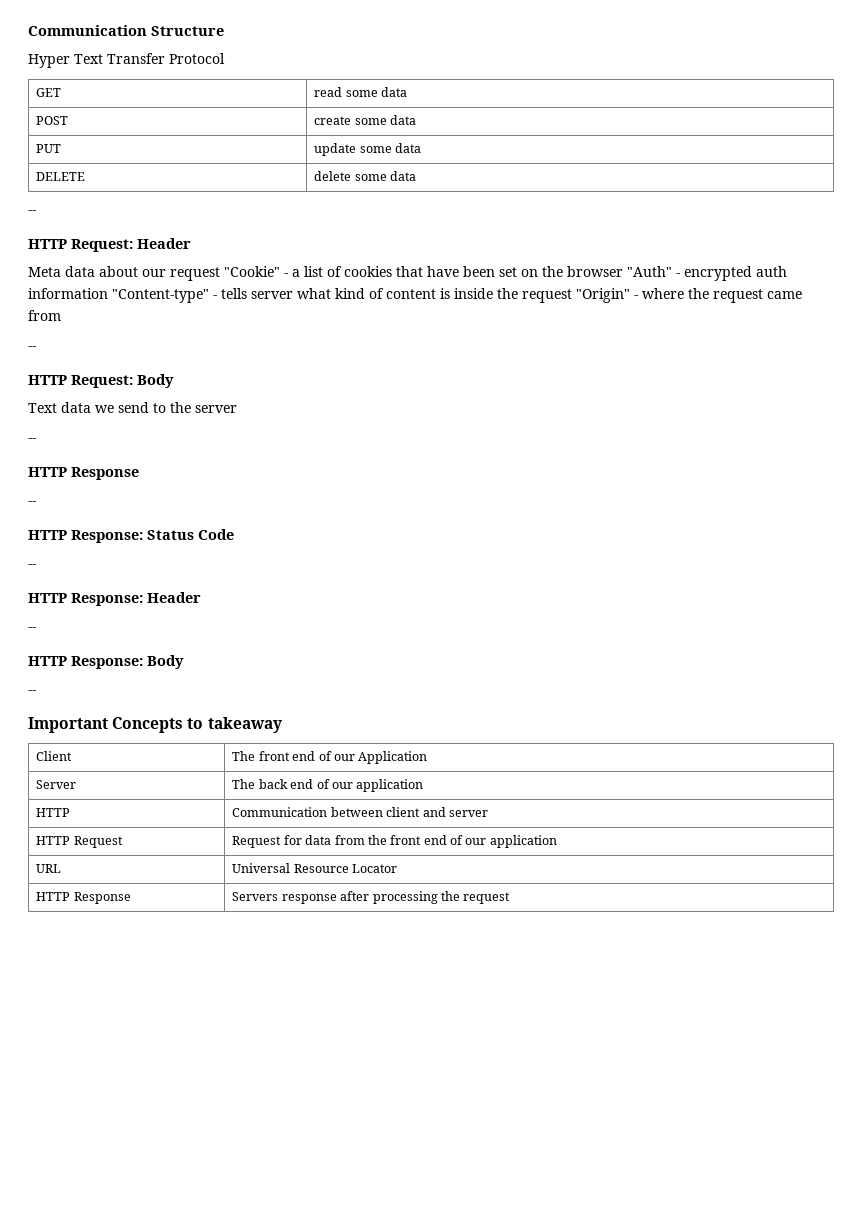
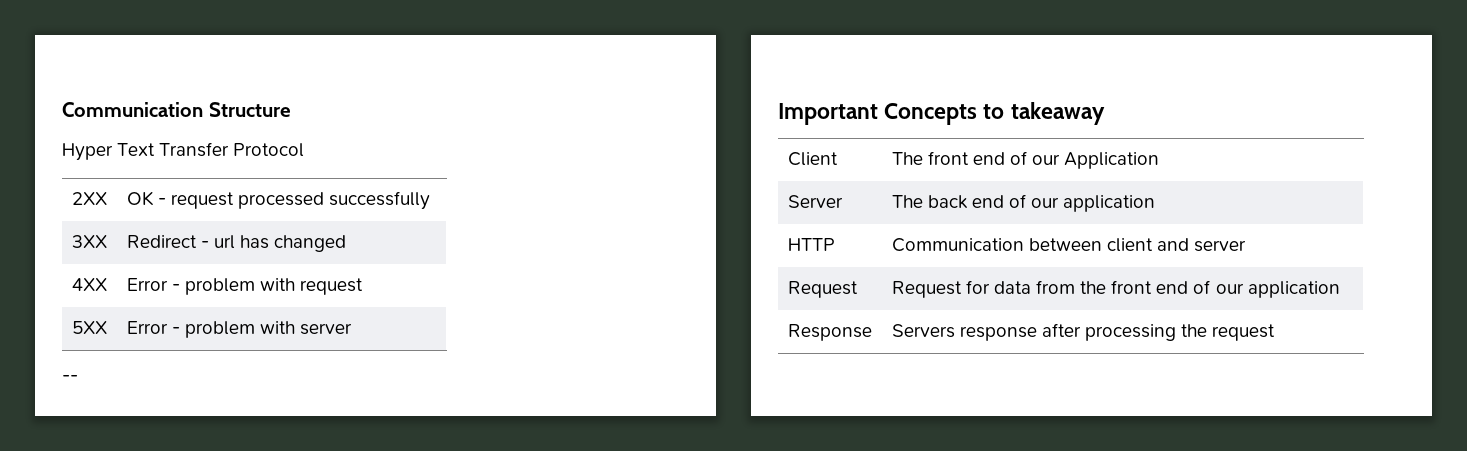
[36,88,62,97] [314,87,408,97] [36,116,69,125] [314,115,417,125] [36,144,62,153] [314,143,422,156] [36,172,86,181] [314,171,417,181] [28,210,36,214] [28,238,191,252] [28,266,787,281] [28,288,802,303] [28,310,61,321] [28,346,36,350] [28,374,174,388] [28,402,237,413] [28,438,36,442] [28,467,139,480] [28,501,36,505] [28,529,234,543] [28,564,36,568] [28,592,201,606] [28,627,36,631] [28,655,184,669] GET | read some data // POST | create some data // PUT | update some data // DELETE | delete some data // -- // HTTP Request: Header // Meta data about our request "Cookie" - a list of cookies that have been set on the browser "Auth" - encrypted auth information "Content-type" - tells server what kind of content is inside the request "Origin" - where the request came from // -- // HTTP Request: Body // Text data we send to the server // -- // HTTP Response // -- // HTTP Response: Status Code // -- // HTTP Response: Header // -- // HTTP Response: Body -> [71,192,107,205] [126,191,431,210] [71,235,107,248] [126,235,347,252] [71,278,107,291] [126,278,364,295] [71,321,107,334] [126,321,353,338] 2XX | OK - request processed successfully // 3XX | Redirect - url has changed // 4XX | Error - problem with request // 5XX | Error - problem with server
[36,836,71,845] HTTP -> (1247, 246) none
[36,864,62,873] [232,863,398,873] [36,892,71,901] URL | Universal Resource Locator // HTTP -> (1340, 289) none

